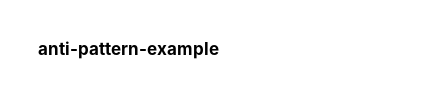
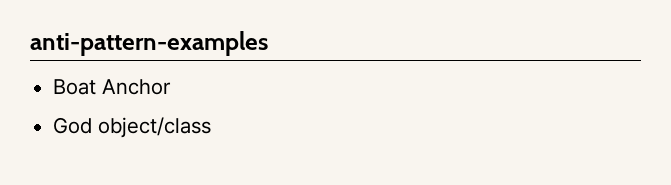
[38,41,219,59] anti-pattern-example -> [30,31,268,56] [53,79,171,95] [53,117,211,138] anti-pattern-examples // Boat Anchor // God object/class

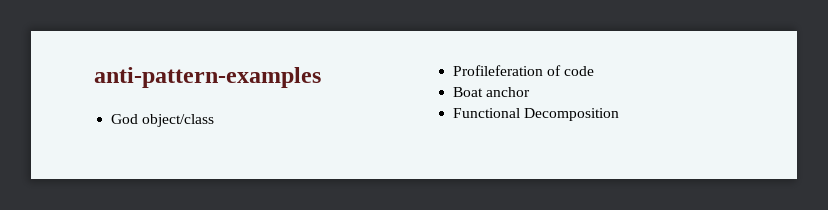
[53,79,171,95] // Boat Anchor -> (321, 77) none
(211, 127) none -> [453,65,595,76] [453,87,531,97] [453,108,620,121] // Profileferation of code // Boat anchor // Functional Decomposition

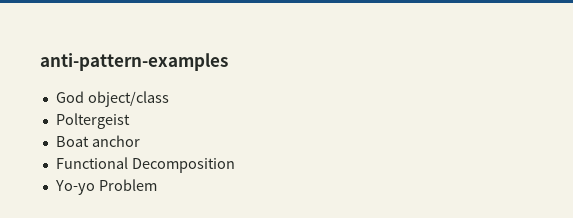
[453,65,595,76] Profileferation of code -> [55,113,130,129] Poltergeist
(620, 114) none -> [54,179,157,195] // Yo-yo Problem

